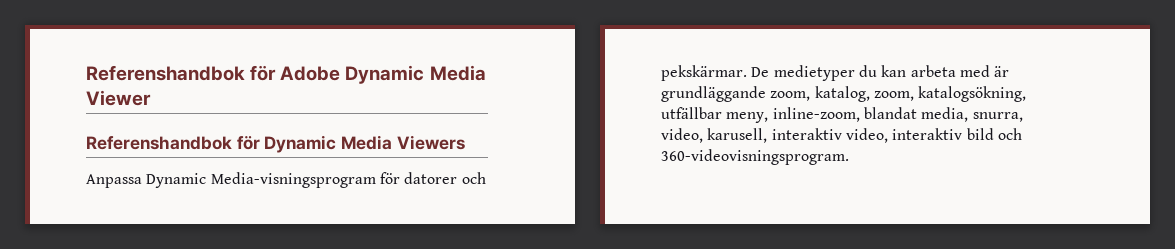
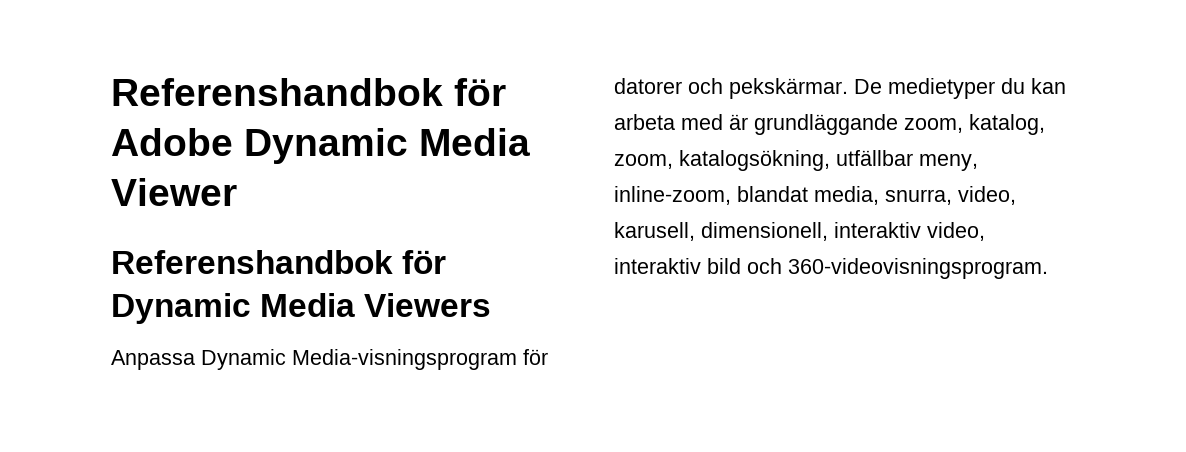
(768, 135) none -> [701,222,828,241] dimensionell,

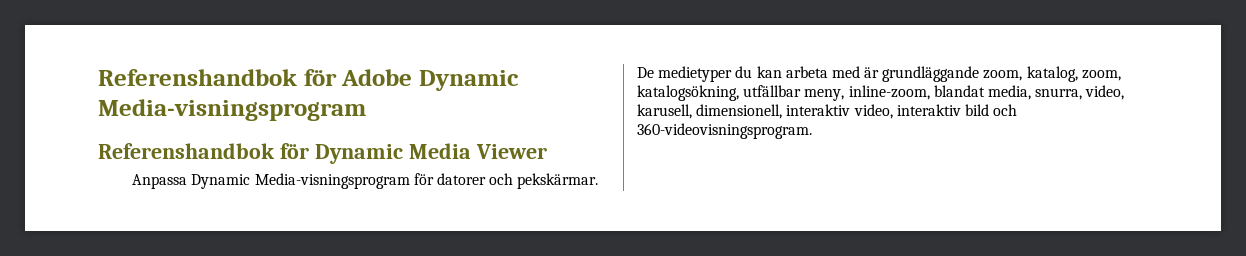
[419,128,530,156] [111,178,237,206] Media Viewer -> [98,99,366,121] Media-visningsprogram
[364,293,492,317] Viewers -> [475,144,547,159] Viewer

